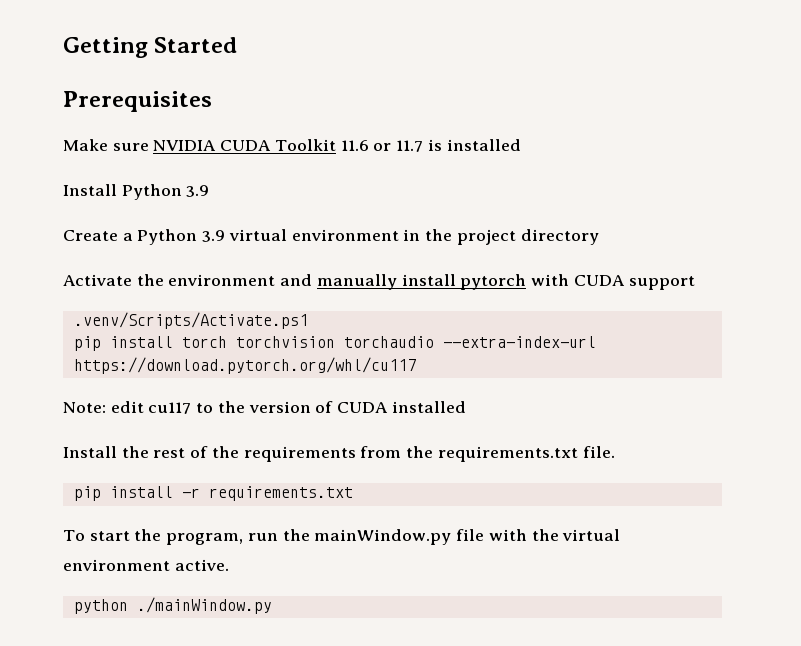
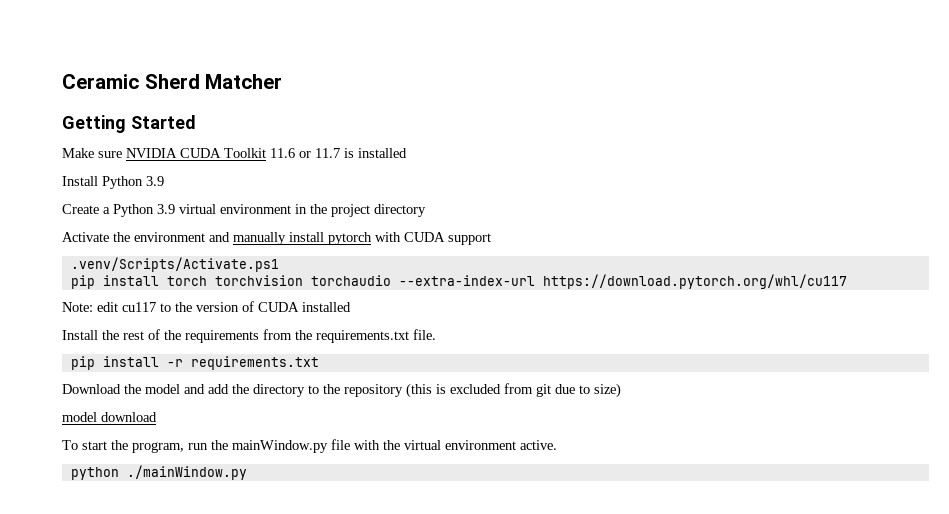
(63, 47) none -> [62,74,283,89] Ceramic Sherd Matcher //
[63,91,212,112] // Prerequisites -> (196, 122) none
(353, 493) none -> [62,383,621,398] [62,412,157,422] // Download the model and add the directory to the repository (this is excluded from git due to size) // model download

